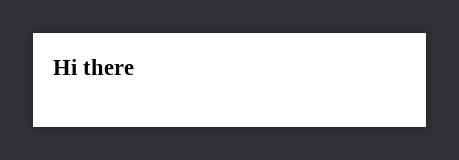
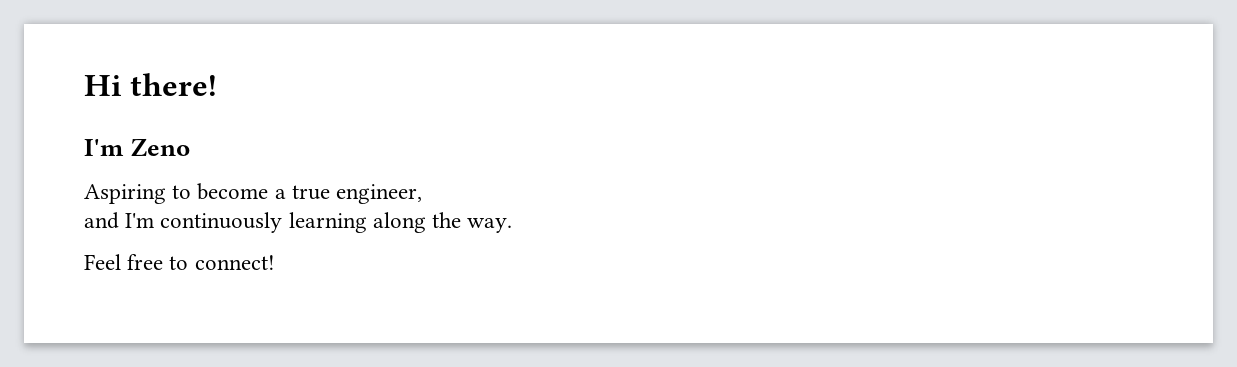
[83,59,135,75] there -> [129,73,217,96] [84,138,191,156] [84,183,423,204] [84,212,513,233] [84,254,275,270] there! // I'm Zeno // Aspiring to become a true engineer, // and I'm continuously learning along the way. // Feel free to connect!

